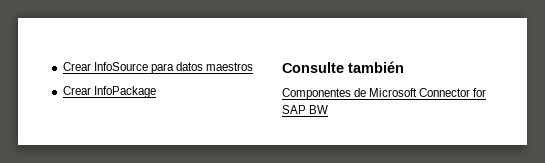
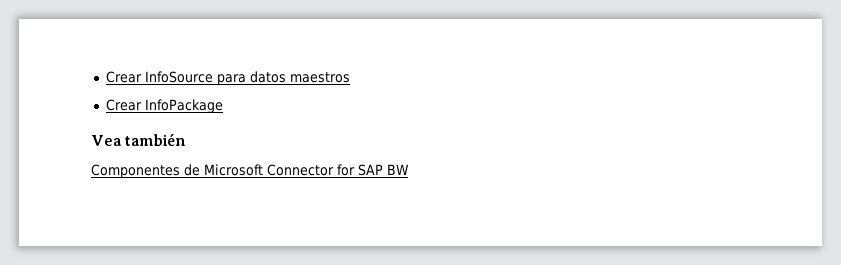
[282,62,344,73] Consulte -> [91,135,121,146] Vea

